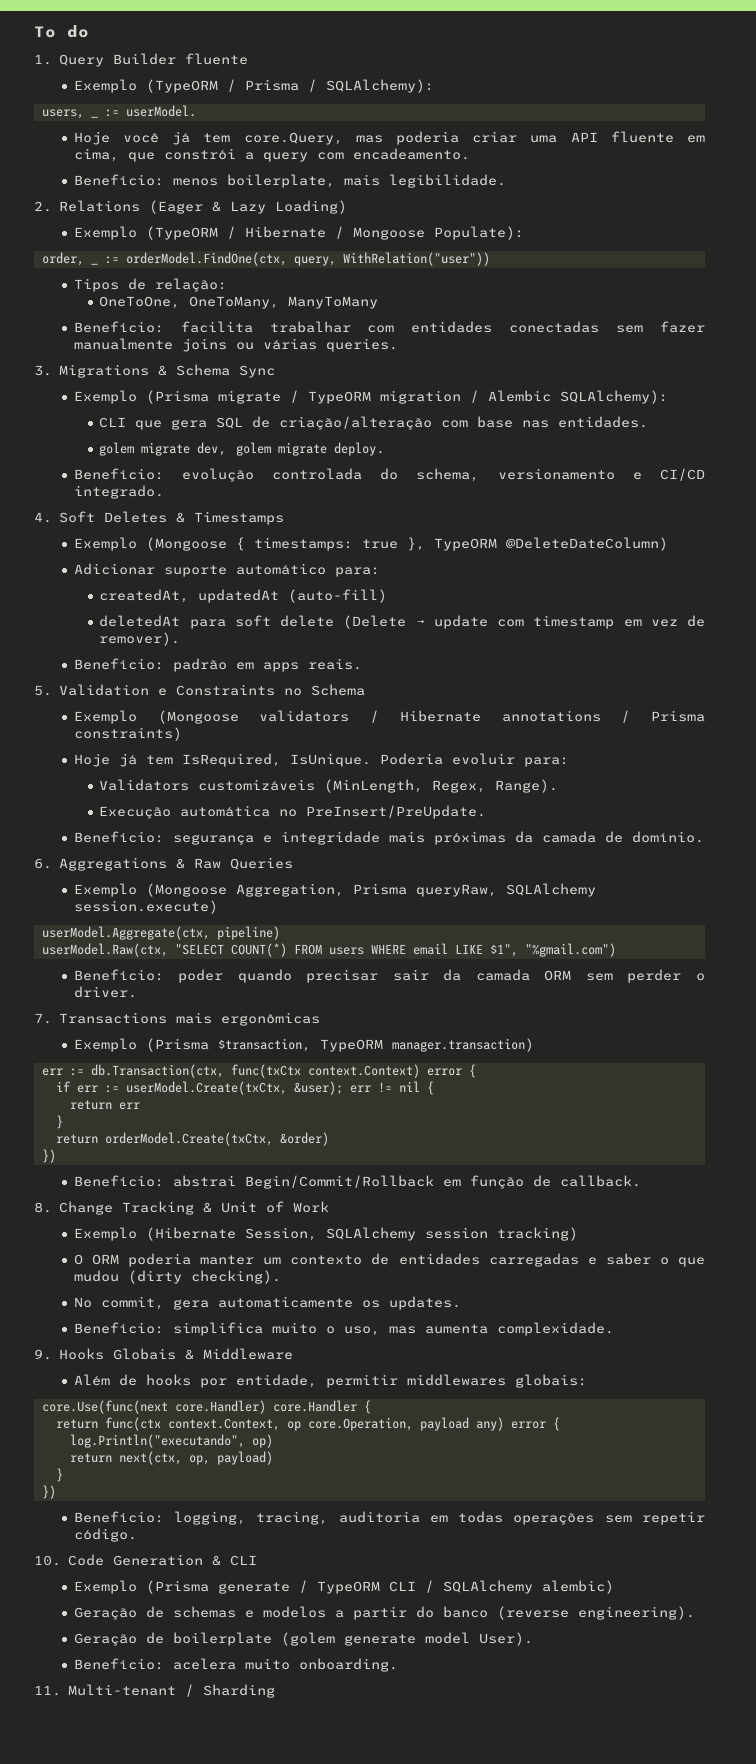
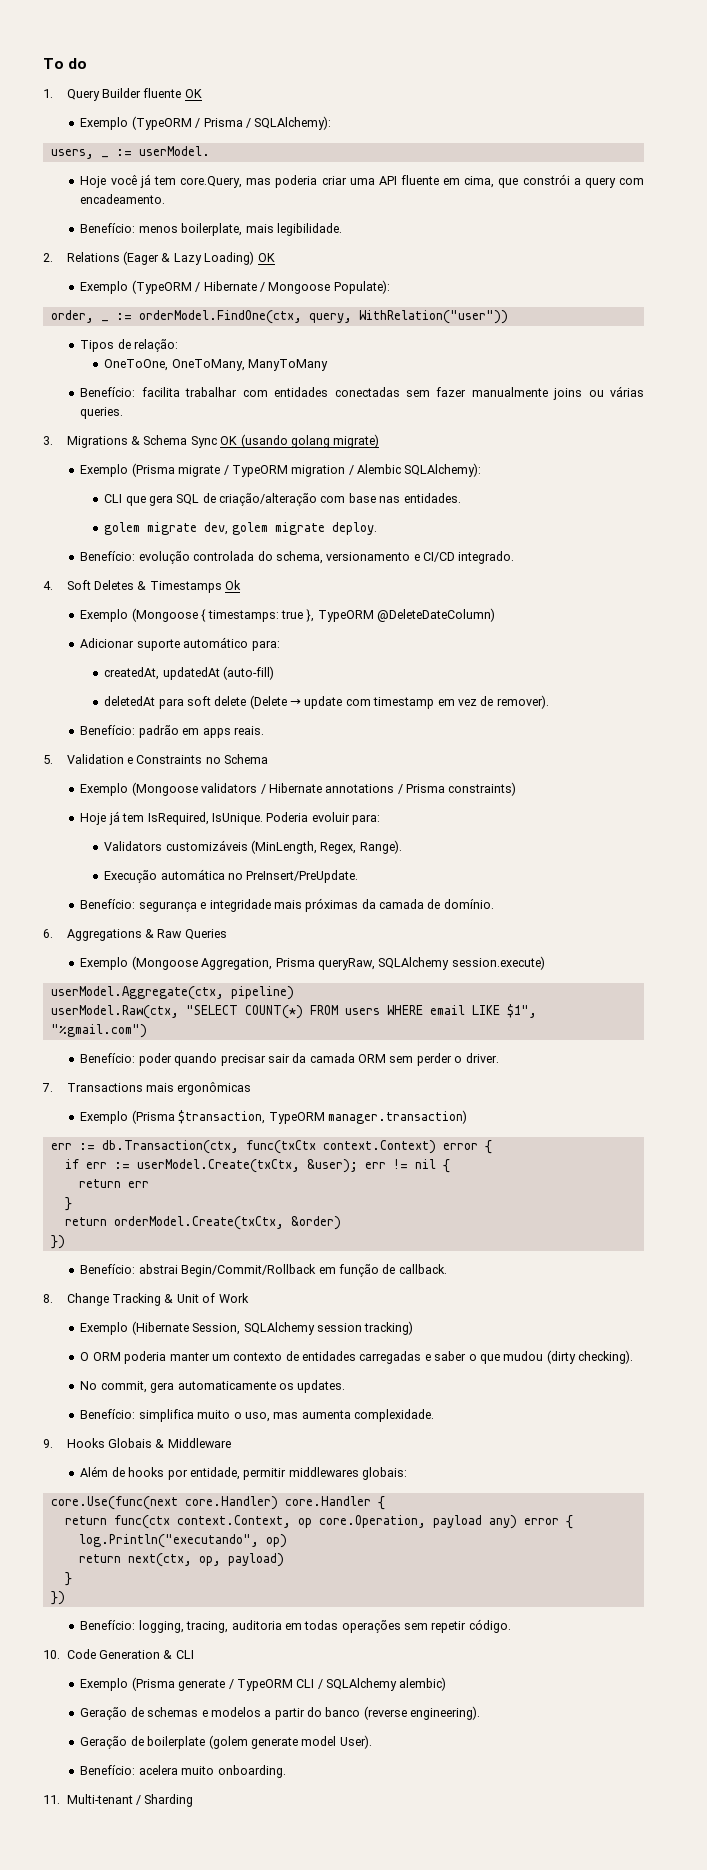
(249, 59) none -> [184,89,202,98] OK
(348, 207) none -> [257,253,275,262] OK
(276, 371) none -> [220,434,380,448] OK (usando golang migrate)
(285, 518) none -> [225,580,242,590] Ok

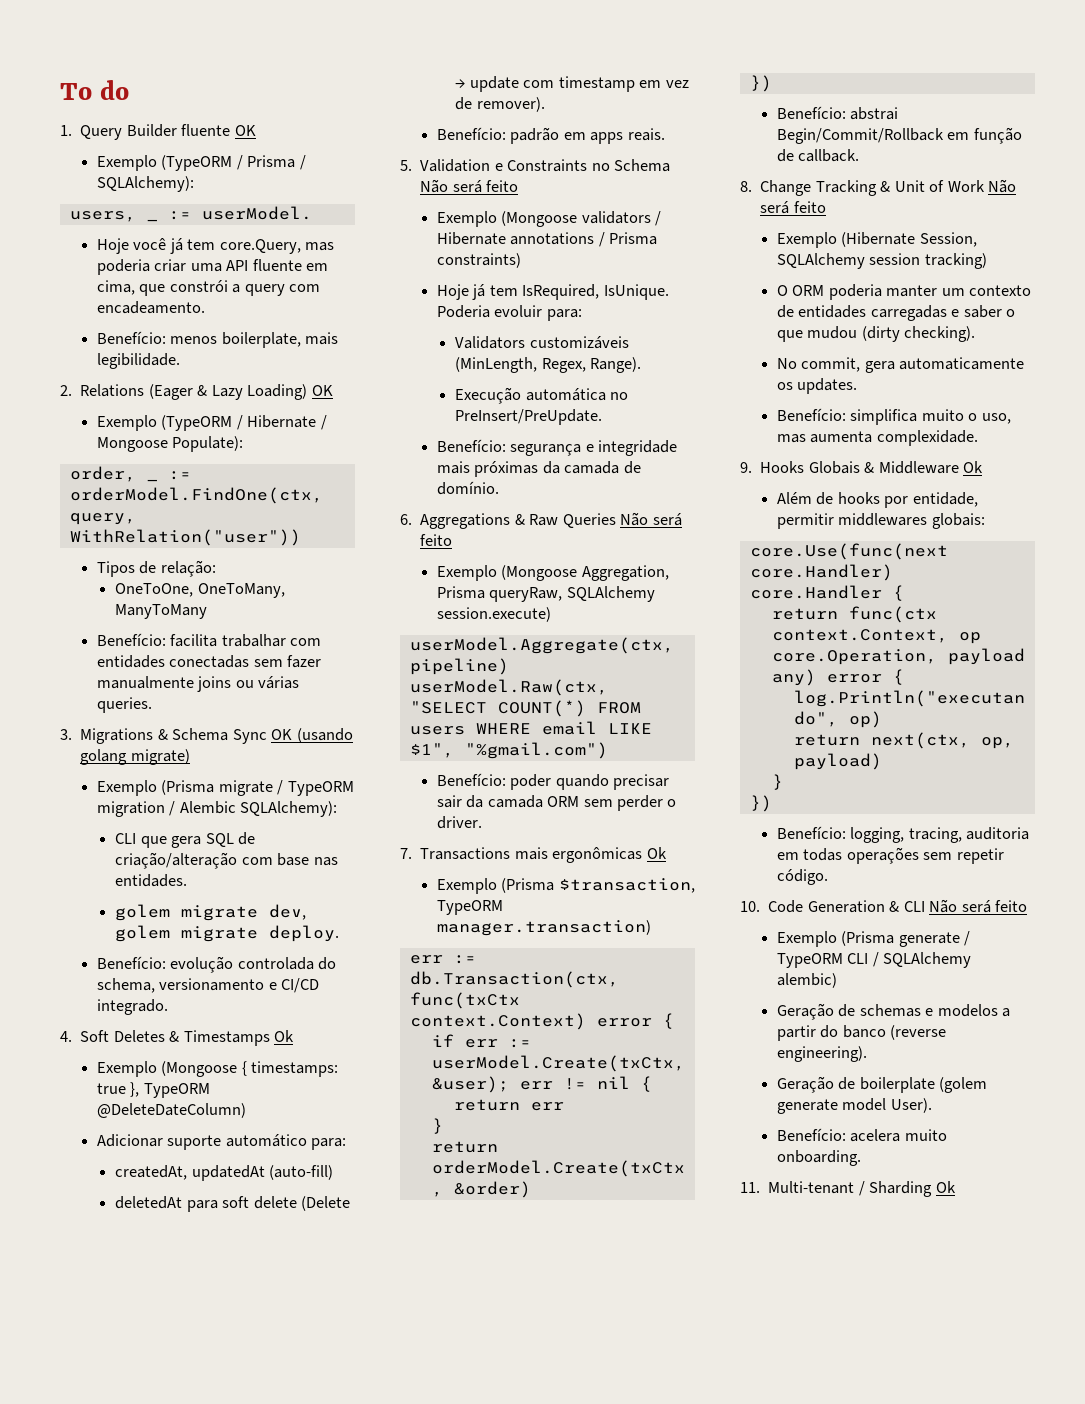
(269, 759) none -> [420,179,519,193] Não será feito
(227, 934) none -> [620,512,682,526] [420,534,453,546] Não será feito
(252, 1088) none -> [646,847,667,859] Ok
(249, 1298) none -> [987,179,1016,193] [760,201,826,214] Não será feito
(231, 1443) none -> [963,461,984,473] Ok
(194, 1654) none -> [929,899,1027,913] Não será feito
(194, 1800) none -> [935,1181,956,1193] Ok

